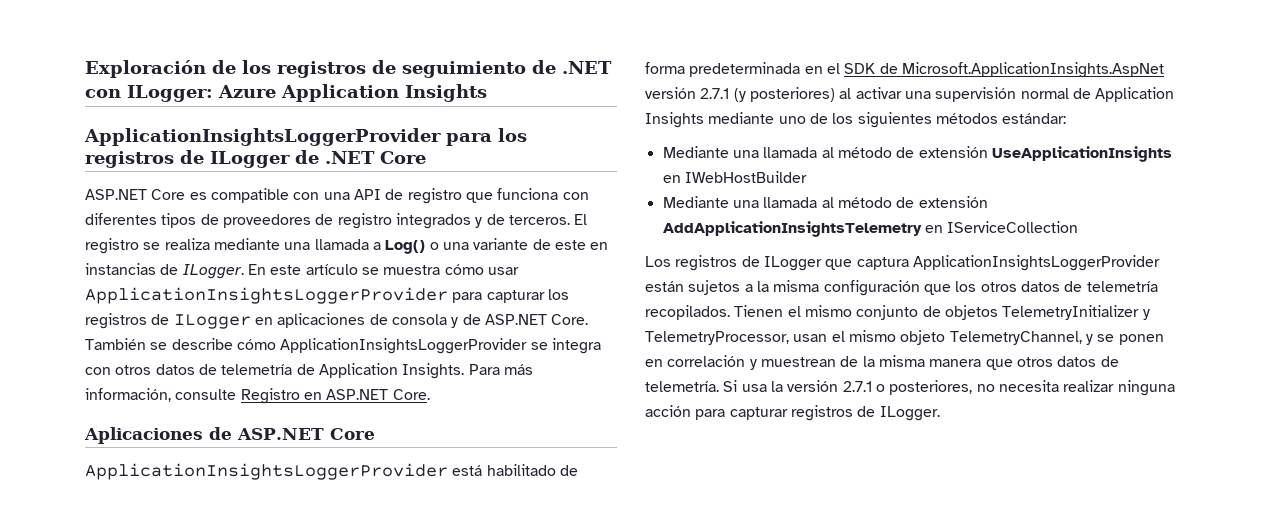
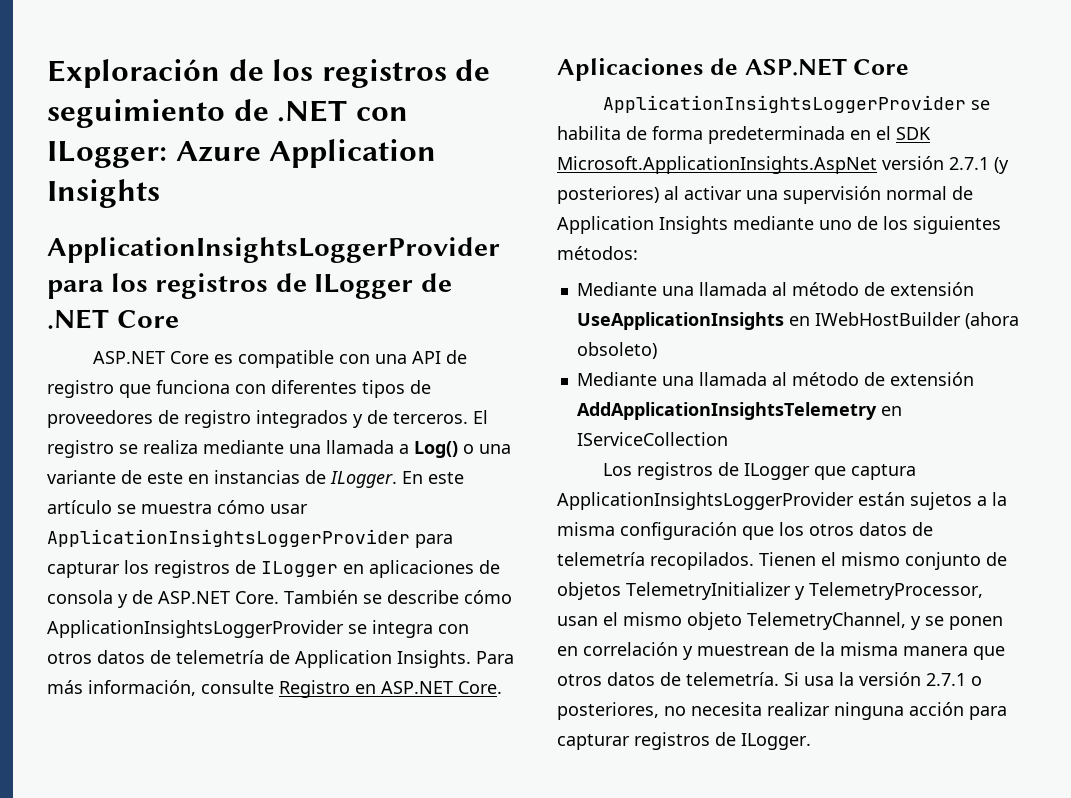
[452,464,556,476] está habilitado -> [970,100,990,110] [557,126,621,140] se habilita
[879,63,898,74] de -> (931, 133) none
[935,113,1067,124] métodos estándar: -> [557,246,638,260] métodos:
(807, 177) none -> [964,312,1019,329] [576,342,657,359] (ahora obsoleto)

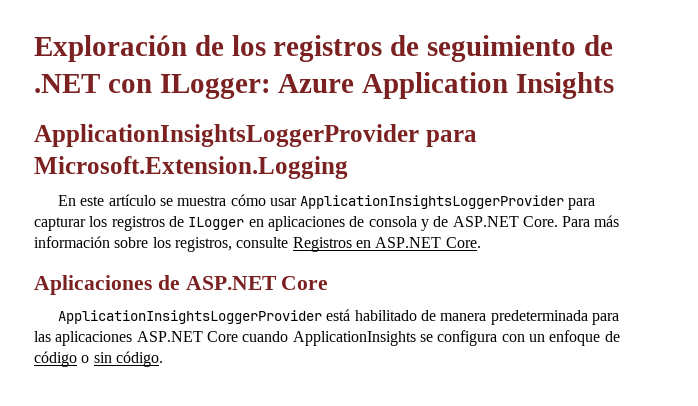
[110,273,452,299] [47,309,179,329] [92,350,467,368] [47,380,431,398] [47,410,488,428] [47,440,511,458] [47,470,397,488] los registros de ILogger de .NET Core // ASP.NET Core es compatible con una API de registro que funciona con diferentes tipos de proveedores de registro integrados y de terceros. El registro se realiza mediante una llamada a Log() o una variante de este en instancias de ILogger. -> [34,156,348,179] Microsoft.Extension.Logging //
[284,590,512,604] [47,620,469,638] [47,650,514,668] [47,680,350,698] También se describe cómo ApplicationInsightsLoggerProvider se integra con otros datos de telemetría de Application Insights. Para más información, consulte Registro -> [562,215,620,227] [34,236,352,252] Para más información sobre los registros, consulte Registros
[970,100,990,110] [557,126,931,144] [557,156,1009,174] [557,186,973,204] [557,216,1001,234] [557,246,638,260] [576,282,974,296] [576,312,1019,330] [576,342,657,359] [576,372,974,386] [576,402,902,420] [576,432,728,446] [602,462,916,480] [557,492,1007,510] [557,522,933,540] [557,552,1007,570] [557,582,983,600] [557,612,1003,630] [557,642,1005,660] [557,672,982,686] [557,702,1007,720] [557,732,811,750] se habilita de forma predeterminada en el SDK Microsoft.ApplicationInsights.AspNet versión 2.7.1 (y posteriores) al activar una supervisión normal de Application Insights mediante uno de los siguientes métodos: // Mediante una llamada al método de extensión UseApplicationInsights en IWebHostBuilder (ahora obsoleto) // Mediante una llamada al método de extensión AddApplicationInsightsTelemetry en IServiceCollection // Los registros de ILogger que captura ApplicationInsightsLoggerProvider están sujetos a la misma configuración que los otros datos de telemetría recopilados. Tienen el mismo conjunto de objetos TelemetryInitializer y TelemetryProcessor, usan el mismo objeto TelemetryChannel, y se ponen en correlación y muestrean de la misma manera que otros datos de telemetría. Si usa la versión 2.7.1 o posteriores, no necesita realizar ninguna acción para capturar registros de ILogger. -> [326,309,619,325] [34,330,620,346] [34,351,163,367] está habilitado de manera predeterminada para las aplicaciones ASP.NET Core cuando ApplicationInsights se configura con un enfoque de código o sin código.

